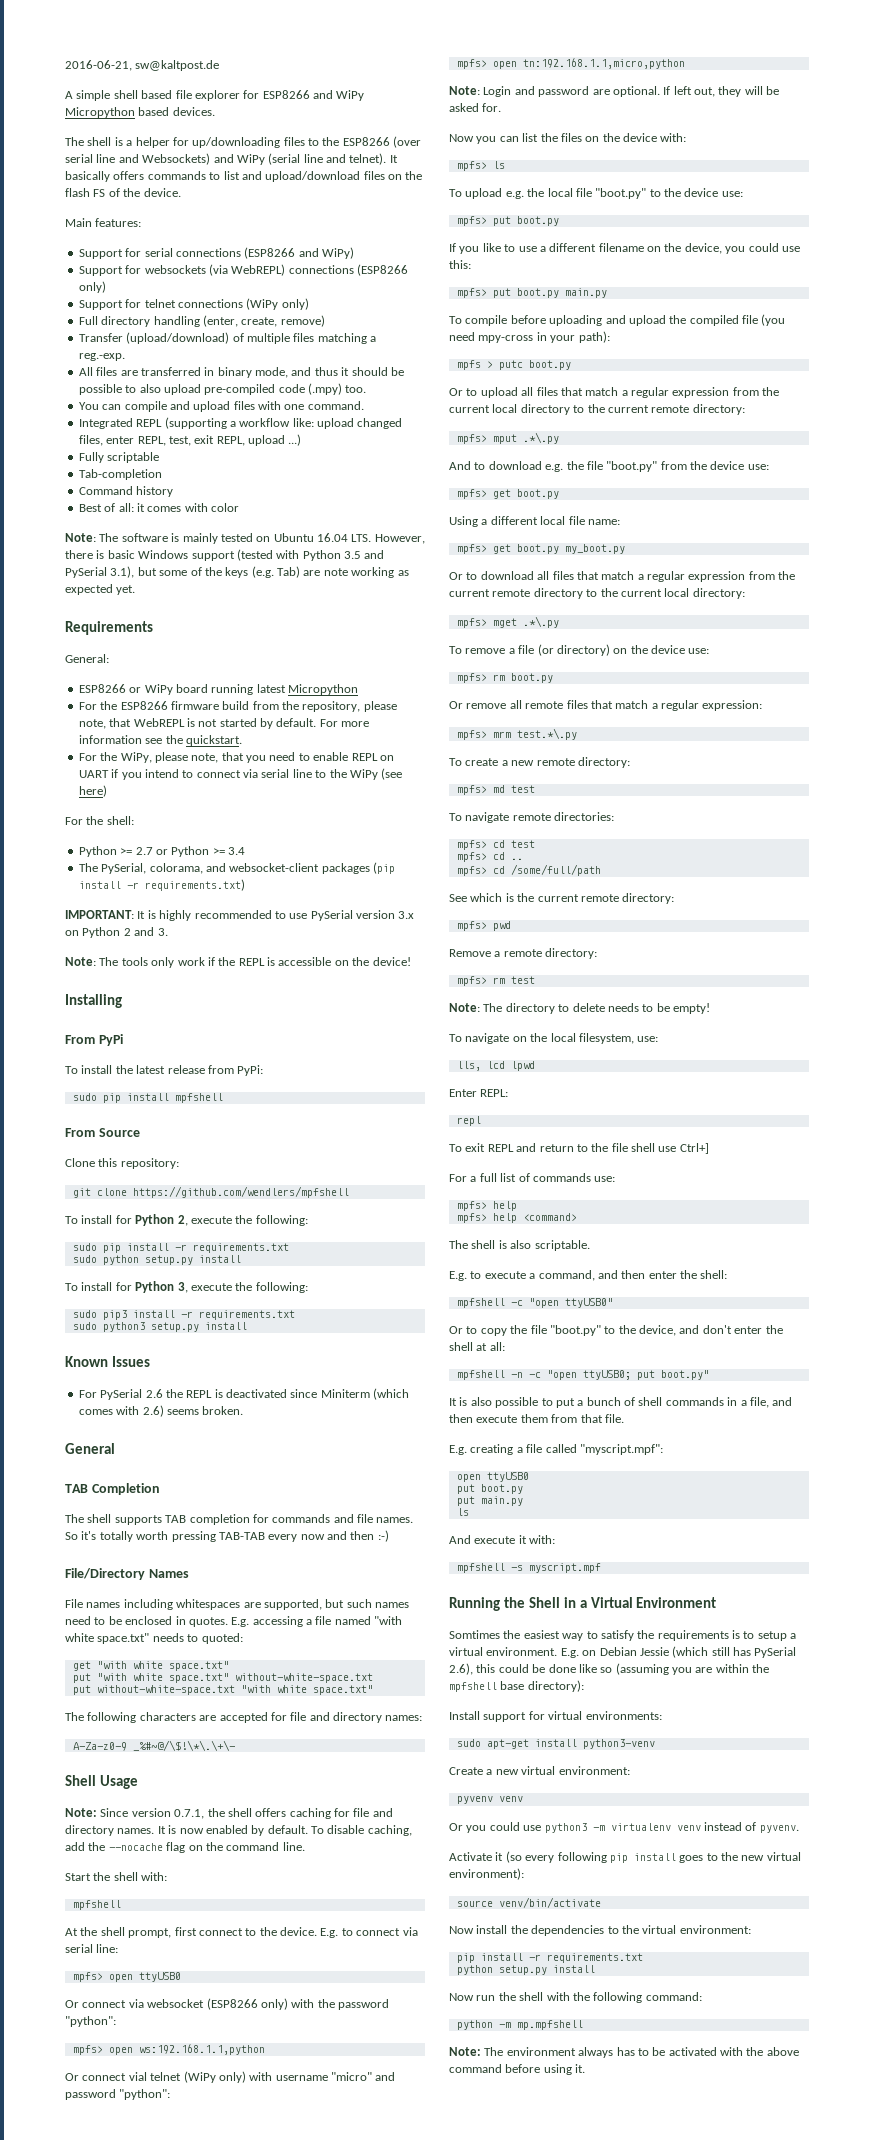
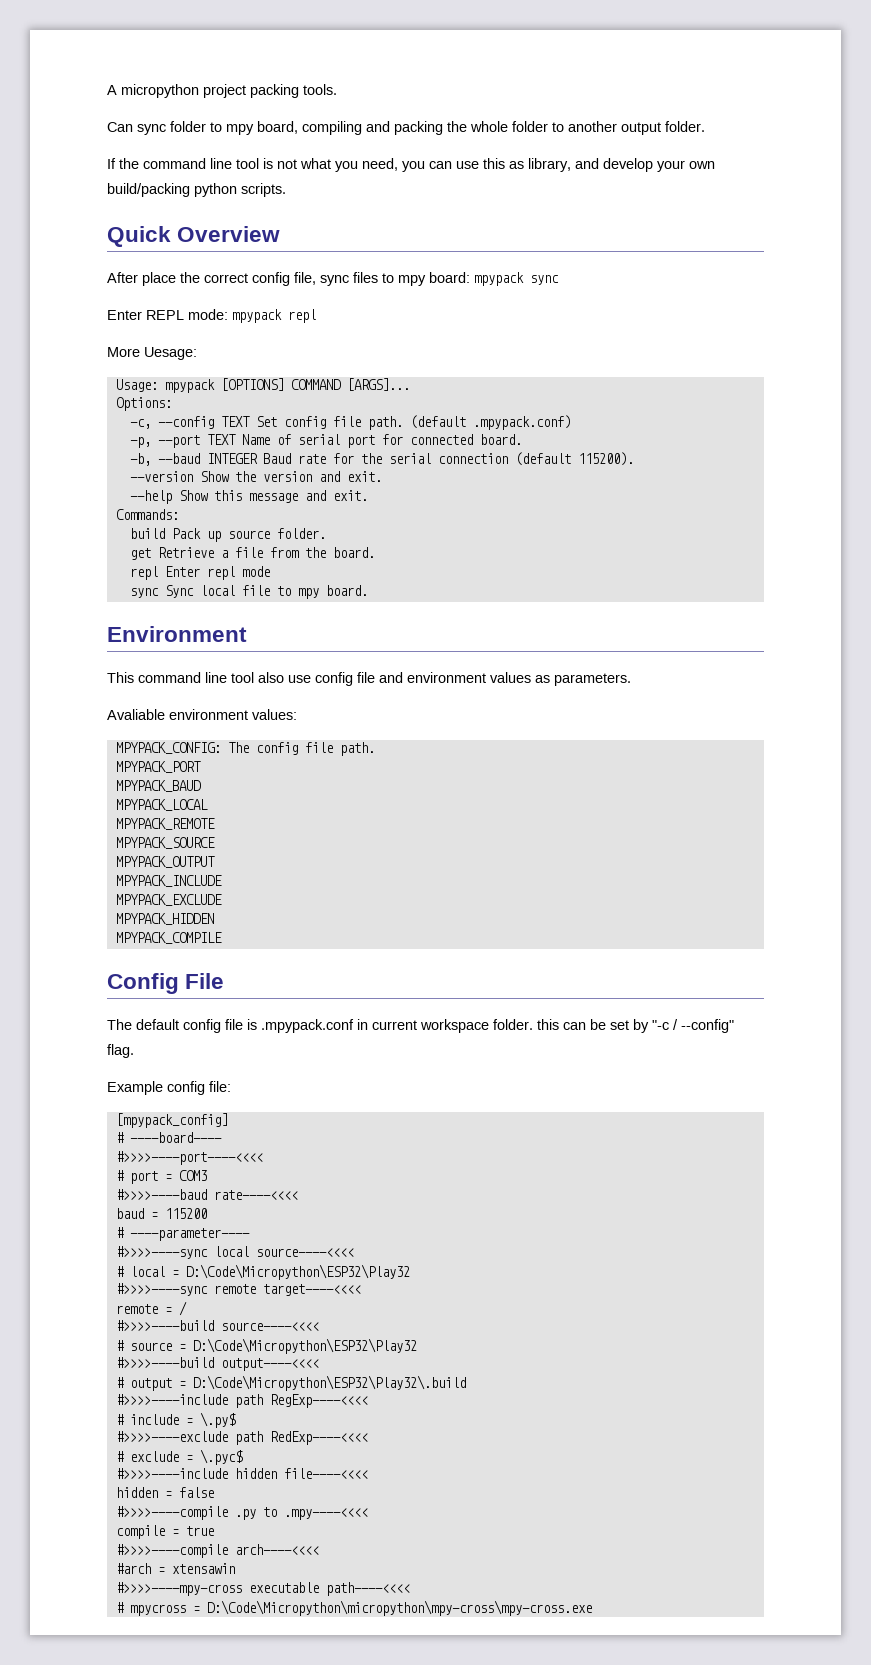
[65,60,220,71] [65,90,365,101] [65,107,215,118] [65,136,422,148] [65,153,398,165] [65,171,423,182] [65,188,181,197] [65,218,142,227] [78,247,354,259] [78,264,408,276] [78,281,106,293] [78,298,309,310] [78,315,325,327] [78,332,376,344] [78,353,125,361] [78,367,404,378] [78,383,367,395] [78,401,364,412] [78,417,403,429] [78,434,302,446] [78,452,160,463] [78,469,162,480] [78,486,174,497] [78,503,239,512] [65,533,425,544] [65,549,385,561] [65,566,409,578] [65,584,136,595] [65,621,153,635] [65,654,109,663] [78,684,358,695] [78,701,397,712] [78,718,370,729] [78,735,242,746] [78,752,394,763] [78,768,403,780] [78,785,107,797] [65,816,134,825] [78,846,245,857] [78,862,395,874] [78,879,245,891] [65,910,415,921] [65,927,168,938] [65,957,411,968] [65,994,122,1008] [65,1034,123,1046] [65,1065,264,1076] [72,1093,223,1103] [65,1128,140,1137] [65,1158,179,1169] [72,1186,349,1198] [65,1214,308,1226] [72,1243,289,1253] [72,1255,241,1265] [65,1281,308,1293] [72,1310,295,1320] [72,1322,247,1332] [65,1356,150,1367] [78,1388,410,1400] [78,1405,244,1417] [65,1443,115,1454] [65,1483,160,1495] [65,1514,414,1525] [65,1530,389,1542] [65,1568,189,1580] [65,1599,409,1610] [65,1616,403,1627] [65,1633,243,1644] [72,1661,229,1671] [72,1673,373,1683] [72,1685,373,1695] [65,1712,423,1723] [72,1740,235,1751] [65,1775,138,1789] [65,1808,393,1819] [65,1825,412,1836] [65,1842,305,1853] [65,1872,168,1881] [72,1900,121,1910] [65,1927,418,1938] [65,1944,119,1953] [72,1972,181,1982] [65,1998,389,2010] [65,2016,116,2027] [72,2044,265,2055] [65,2071,396,2083] [65,2089,171,2100] [456,58,685,69] [449,86,780,97] [449,103,502,112] [449,133,687,144] [456,161,505,171] [449,188,743,199] [456,216,559,226] [449,243,800,254] [449,260,471,269] [456,288,607,298] [449,314,786,326] [449,331,610,343] [456,360,571,370] [449,387,780,398] [449,404,745,415] [456,432,559,444] [449,461,769,472] [456,489,559,499] [449,516,620,527] [456,544,625,554] [449,571,796,582] [449,588,745,599] [456,616,559,628] [449,644,710,656] [456,673,553,683] [449,700,763,711] [456,728,577,740] [449,757,630,768] [456,785,535,795] [449,812,615,823] [456,840,535,850] [456,852,523,862] [456,864,601,876] [449,893,675,904] [456,921,511,931] [449,948,598,959] [456,976,535,986] [449,1003,710,1014] [449,1033,659,1044] [456,1061,535,1071] [449,1089,509,1097] [456,1116,481,1126] [449,1143,709,1154] [449,1173,616,1182] [456,1201,517,1211] [456,1213,577,1223] [449,1240,590,1251] [449,1270,728,1281] [456,1298,613,1308] [449,1325,783,1336] [449,1342,505,1351] [456,1370,709,1380] [449,1397,793,1408] [449,1414,624,1423] [449,1444,663,1455] [456,1472,529,1482] [456,1484,523,1494] [456,1496,523,1506] [456,1508,469,1516] [449,1535,556,1544] [456,1563,601,1573] [449,1597,717,1611] [449,1630,797,1641] [449,1646,797,1658] [449,1663,770,1675] [449,1680,584,1692] [449,1711,662,1722] [456,1739,655,1749] [449,1766,630,1775] [456,1796,523,1804] [449,1822,799,1833] [449,1851,801,1863] [449,1868,524,1880] [456,1897,601,1908] [449,1925,751,1936] [456,1953,643,1963] [456,1965,595,1975] [449,1992,702,2003] [456,2020,583,2030] [449,2047,799,2058] [449,2064,586,2075] 2016-06-21, sw@kaltpost.de // A simple shell based file explorer for ESP8266 and WiPy Micropython based devices. // The shell is a helper for up/downloading files to the ESP8266 (over serial line and Websockets) and WiPy (serial line and telnet). It basically offers commands to list and upload/download files on the flash FS of the device. // Main features: // Support for serial connections (ESP8266 and WiPy) // Support for websockets (via WebREPL) connections (ESP8266 only) // Support for telnet connections (WiPy only) // Full directory handling (enter, create, remove) // Transfer (upload/download) of multiple files matching a reg.-exp. // All files are transferred in binary mode, and thus it should be possible to also upload pre-compiled code (.mpy) too. // You can compile and upload files with one command. // Integrated REPL (supporting a workflow like: upload changed files, enter REPL, test, exit REPL, upload ...) // Fully scriptable // Tab-completion // Command history // Best of all: it comes with color // Note: The software is mainly tested on Ubuntu 16.04 LTS. However, there is basic Windows support (tested with Python 3.5 and PySerial 3.1), but some of the keys (e.g. Tab) are note working as expected yet. // Requirements // General: // ESP8266 or WiPy board running latest Micropython // For the ESP8266 firmware build from the repository, please note, that WebREPL is not started by default. For more information see the quickstart. // For the WiPy, please note, that you need to enable REPL on UART if you intend to connect via serial line to the WiPy (see here) // For the shell: // Python >= 2.7 or Python >= 3.4 // The PySerial, colorama, and websocket-client packages (pip install -r requirements.txt) // IMPORTANT: It is highly recommended to use PySerial version 3.x on Python 2 and 3. // Note: The tools only work if the REPL is accessible on the device! // Installing // From PyPi // To install the latest release from PyPi: // sudo pip install mpfshell // From Source // Clone this repository: // git clone https://github.com/wendlers/mpfshell // To install for Python 2, execute the following: // sudo pip install -r requirements.txt // sudo python setup.py install // To install for Python 3, execute the following: // sudo pip3 install -r requirements.txt // sudo python3 setup.py install // Known Issues // For PySerial 2.6 the REPL is deactivated since Miniterm (which comes with 2.6) seems broken. // General // TAB Completion // The shell supports TAB completion for commands and file names. So it's totally worth pressing TAB-TAB every now and then :-) // File/Directory Names // File names including whitespaces are supported, but such names need to be enclosed in quotes. E.g. accessing a file named "with white space.txt" needs to quoted: // get "with white space.txt" // put "with white space.txt" without-white-space.txt // put without-white-space.txt "with white space.txt" // The following characters are accepted for file and directory names: // A-Za-z0-9 _%#~@/\$!\*\.\+\- // Shell Usage // Note: Since version 0.7.1, the shell offers caching for file and directory names. It is now enabled by default. To disable caching, add the --nocache flag on the command line. // Start the shell with: // mpfshell // At the shell prompt, first connect to the device. E.g. to connect via serial line: // mpfs> open ttyUSB0 // Or connect via websocket (ESP8266 only) with the password "python": // mpfs> open ws:192.168.1.1,python // Or connect vial telnet (WiPy only) with username "micro" and password "python": // mpfs> open tn:192.168.1.1,micro,python // Note: Login and password are optional. If left out, they will be asked for. // Now you can list the files on the device with: // mpfs> ls // To upload e.g. the local file "boot.py" to the device use: // mpfs> put boot.py // If you like to use a different filename on the device, you could use this: // mpfs> put boot.py main.py // To compile before uploading and upload the compiled file (you need mpy-cross in your path): // mpfs > putc boot.py // Or to upload all files that match a regular expression from the current local directory to the current remote directory: // mpfs> mput .*\.py // And to download e.g. the file "boot.py" from the device use: // mpfs> get boot.py // Using a different local file name: // mpfs> get boot.py my_boot.py // Or to download all files that match a regular expression from the current remote directory to the current local directory: // mpfs> mget .*\.py // To remove a file (or directory) on the device use: // mpfs> rm boot.py // Or remove all remote files that match a regular expression: // mpfs> mrm test.*\.py // To create a new remote directory: // mpfs> md test // To navigate remote directories: // mpfs> cd test // mpfs> cd .. // mpfs> cd /some/full/path // See which is the current remote directory: // mpfs> pwd // Remove a remote directory: // mpfs> rm test // Note: The directory to delete needs to be empty! // To navigate on the local filesystem, use: // lls, lcd lpwd // Enter REPL: // repl // To exit REPL and return to the file shell use Ctrl+] // For a full list of commands use: // mpfs> help // mpfs> help <command> // The shell is also scriptable. // E.g. to execute a command, and then enter the shell: // mpfshell -c "open ttyUSB0" // Or to copy the file "boot.py" to the device, and don't enter the shell at all: // mpfshell -n -c "open ttyUSB0; put boot.py" // It is also possible to put a bunch of shell commands in a file, and then execute them from that file. // E.g. creating a file called "myscript.mpf": // open ttyUSB0 // put boot.py // put main.py // ls // And execute it with: // mpfshell -s myscript.mpf // Running the Shell in a Virtual Environment // Somtimes the easiest way to satisfy the requirements is to setup a virtual environment. E.g. on Debian Jessie (which still has PySerial 2.6), this could be done like so (assuming you are within the mpfshell base directory): // Install support for virtual environments: // sudo apt-get install python3-venv // Create a new virtual environment: // pyvenv venv // Or you could use python3 -m virtualenv venv instead of pyvenv. // Activate it (so every following pip install goes to the new virtual environment): // source venv/bin/activate // Now install the dependencies to the virtual environment: // pip install -r requirements.txt // python setup.py install // Now run the shell with the following command: // python -m mp.mpfshell // Note: The environment always has to be activated with the above command before using it. -> [107,84,337,98] [107,121,705,135] [107,158,715,172] [107,183,286,197] [107,226,281,247] [107,272,559,286] [107,309,316,323] [107,347,197,360] [115,378,410,393] [115,397,172,411] [129,415,571,430] [129,434,522,448] [129,452,634,466] [129,471,382,482] [129,490,368,504] [115,509,179,520] [129,528,326,542] [129,547,375,560] [129,566,270,580] [129,585,368,599] [107,626,247,642] [107,672,631,686] [107,709,297,720] [115,742,375,756] [115,761,201,773] [115,780,201,792] [115,799,208,811] [115,818,215,830] [115,837,215,849] [115,856,215,868] [115,875,222,887] [115,894,222,906] [115,913,214,925] [115,932,222,944] [107,973,225,994] [107,1019,734,1033] [107,1044,134,1058] [107,1081,231,1095] [115,1113,228,1128] [115,1132,222,1143] [115,1151,263,1165] [115,1170,207,1184] [115,1189,298,1200] [115,1208,207,1219] [115,1227,250,1241] [115,1246,354,1259] [115,1264,410,1280] [115,1283,361,1296] [115,1301,187,1316] [115,1320,319,1331] [115,1338,417,1354] [115,1357,319,1371] [115,1375,466,1391] [115,1394,368,1408] [115,1412,236,1428] [115,1431,368,1445] [115,1449,243,1465] [115,1468,368,1479] [115,1487,214,1498] [115,1506,368,1520] [115,1525,214,1539] [115,1544,319,1558] [115,1563,235,1574] [115,1582,410,1596] [115,1600,592,1616] A micropython project packing tools. // Can sync folder to mpy board, compiling and packing the whole folder to another output folder. // If the command line tool is not what you need, you can use this as library, and develop your own build/packing python scripts. // Quick Overview // After place the correct config file, sync files to mpy board: mpypack sync // Enter REPL mode: mpypack repl // More Uesage: // Usage: mpypack [OPTIONS] COMMAND [ARGS]... // Options: // -c, --config TEXT Set config file path. (default .mpypack.conf) // -p, --port TEXT Name of serial port for connected board. // -b, --baud INTEGER Baud rate for the serial connection (default 115200). // --version Show the version and exit. // --help Show this message and exit. // Commands: // build Pack up source folder. // get Retrieve a file from the board. // repl Enter repl mode // sync Sync local file to mpy board. // Environment // This command line tool also use config file and environment values as parameters. // Avaliable environment values: // MPYPACK_CONFIG: The config file path. // MPYPACK_PORT // MPYPACK_BAUD // MPYPACK_LOCAL // MPYPACK_REMOTE // MPYPACK_SOURCE // MPYPACK_OUTPUT // MPYPACK_INCLUDE // MPYPACK_EXCLUDE // MPYPACK_HIDDEN // MPYPACK_COMPILE // Config File // The default config file is .mpypack.conf in current workspace folder. this can be set by "-c / --config" flag. // Example config file: // [mpypack_config] // # ----board---- // #>>>>----port----<<<< // # port = COM3 // #>>>>----baud rate----<<<< // baud = 115200 // # ----parameter---- // #>>>>----sync local source----<<<< // # local = D:\Code\Micropython\ESP32\Play32 // #>>>>----sync remote target----<<<< // remote = / // #>>>>----build source----<<<< // # source = D:\Code\Micropython\ESP32\Play32 // #>>>>----build output----<<<< // # output = D:\Code\Micropython\ESP32\Play32\.build // #>>>>----include path RegExp----<<<< // # include = \.py$ // #>>>>----exclude path RedExp----<<<< // # exclude = \.pyc$ // #>>>>----include hidden file----<<<< // hidden = false // #>>>>----compile .py to .mpy----<<<< // compile = true // #>>>>----compile arch----<<<< // #arch = xtensawin // #>>>>----mpy-cross executable path----<<<< // # mpycross = D:\Code\Micropython\micropython\mpy-cross\mpy-cross.exe

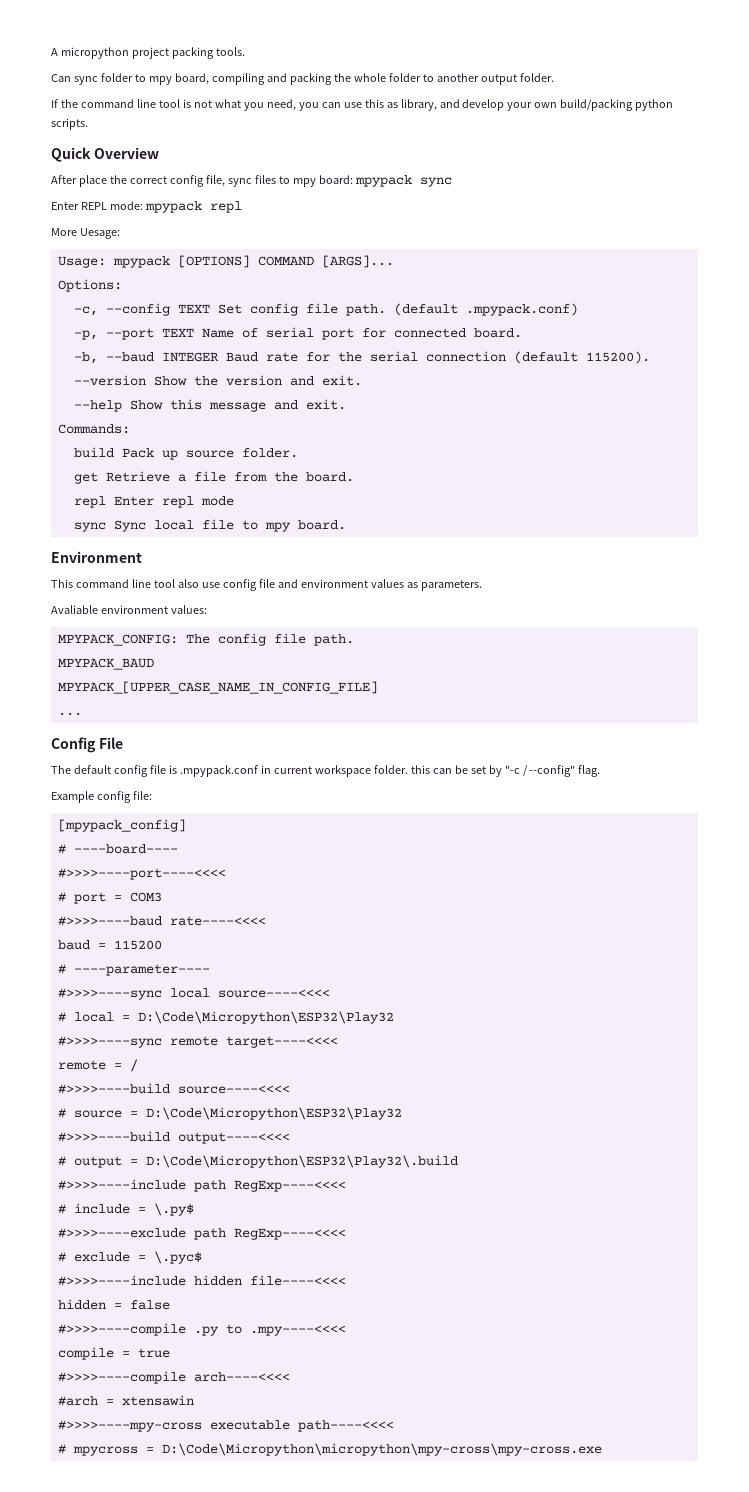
[115,761,201,773] // MPYPACK_PORT -> (354, 640) none
[115,799,208,811] [115,818,215,830] [115,837,215,849] [115,856,215,868] [115,875,222,887] [115,894,222,906] [115,913,214,925] [115,932,222,944] MPYPACK_LOCAL // MPYPACK_REMOTE // MPYPACK_SOURCE // MPYPACK_OUTPUT // MPYPACK_INCLUDE // MPYPACK_EXCLUDE // MPYPACK_HIDDEN // MPYPACK_COMPILE -> [57,681,378,694] [57,712,82,716] MPYPACK_[UPPER_CASE_NAME_IN_CONFIG_FILE] // ...
[269,1431,368,1445] RedExp----<<<< -> [233,1228,346,1240] RegExp----<<<<

